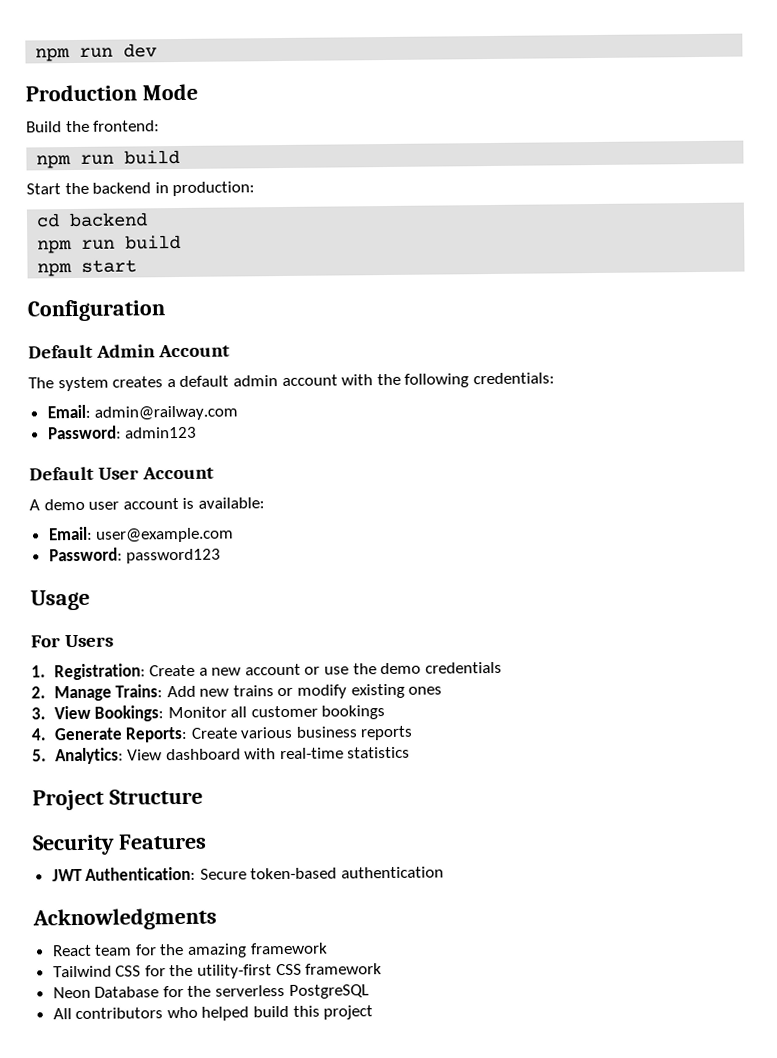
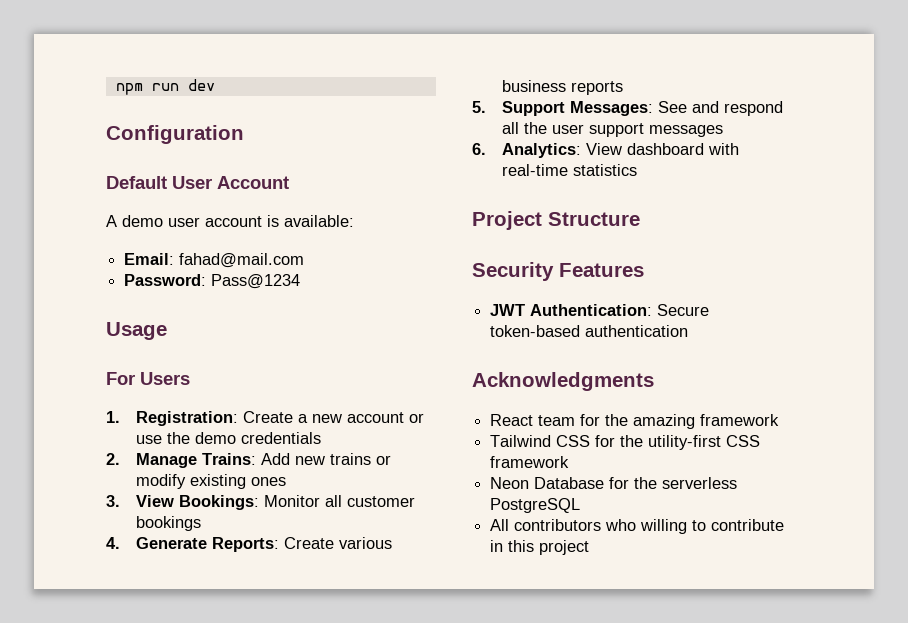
[25,83,198,102] [26,120,161,133] [36,149,181,169] [26,181,256,197] [36,212,149,228] [37,234,182,254] [37,259,138,277] [27,299,165,322] [28,344,231,359] [28,372,555,392] [46,404,239,421] [46,425,198,440] Production Mode // Build the frontend: // npm run build // Start the backend in production: // cd backend // npm run build // npm start // Configuration // Default Admin Account // The system creates a default admin account with the following credentials: // Email: admin@railway.com // Password: admin123 -> [106,125,244,144] Configuration
[95,527,235,543] [48,547,222,564] user@example.com // Password: password123 -> [179,253,305,268] [124,274,301,289] fahad@mail.com // Password: Pass@1234
(47, 755) none -> [501,101,783,116] [501,122,723,137] [472,143,486,155] Support Messages: See and respond all the user support messages // 6.
[201,1005,290,1021] helped build -> [640,519,785,534] [490,540,504,552] willing to contribute in

